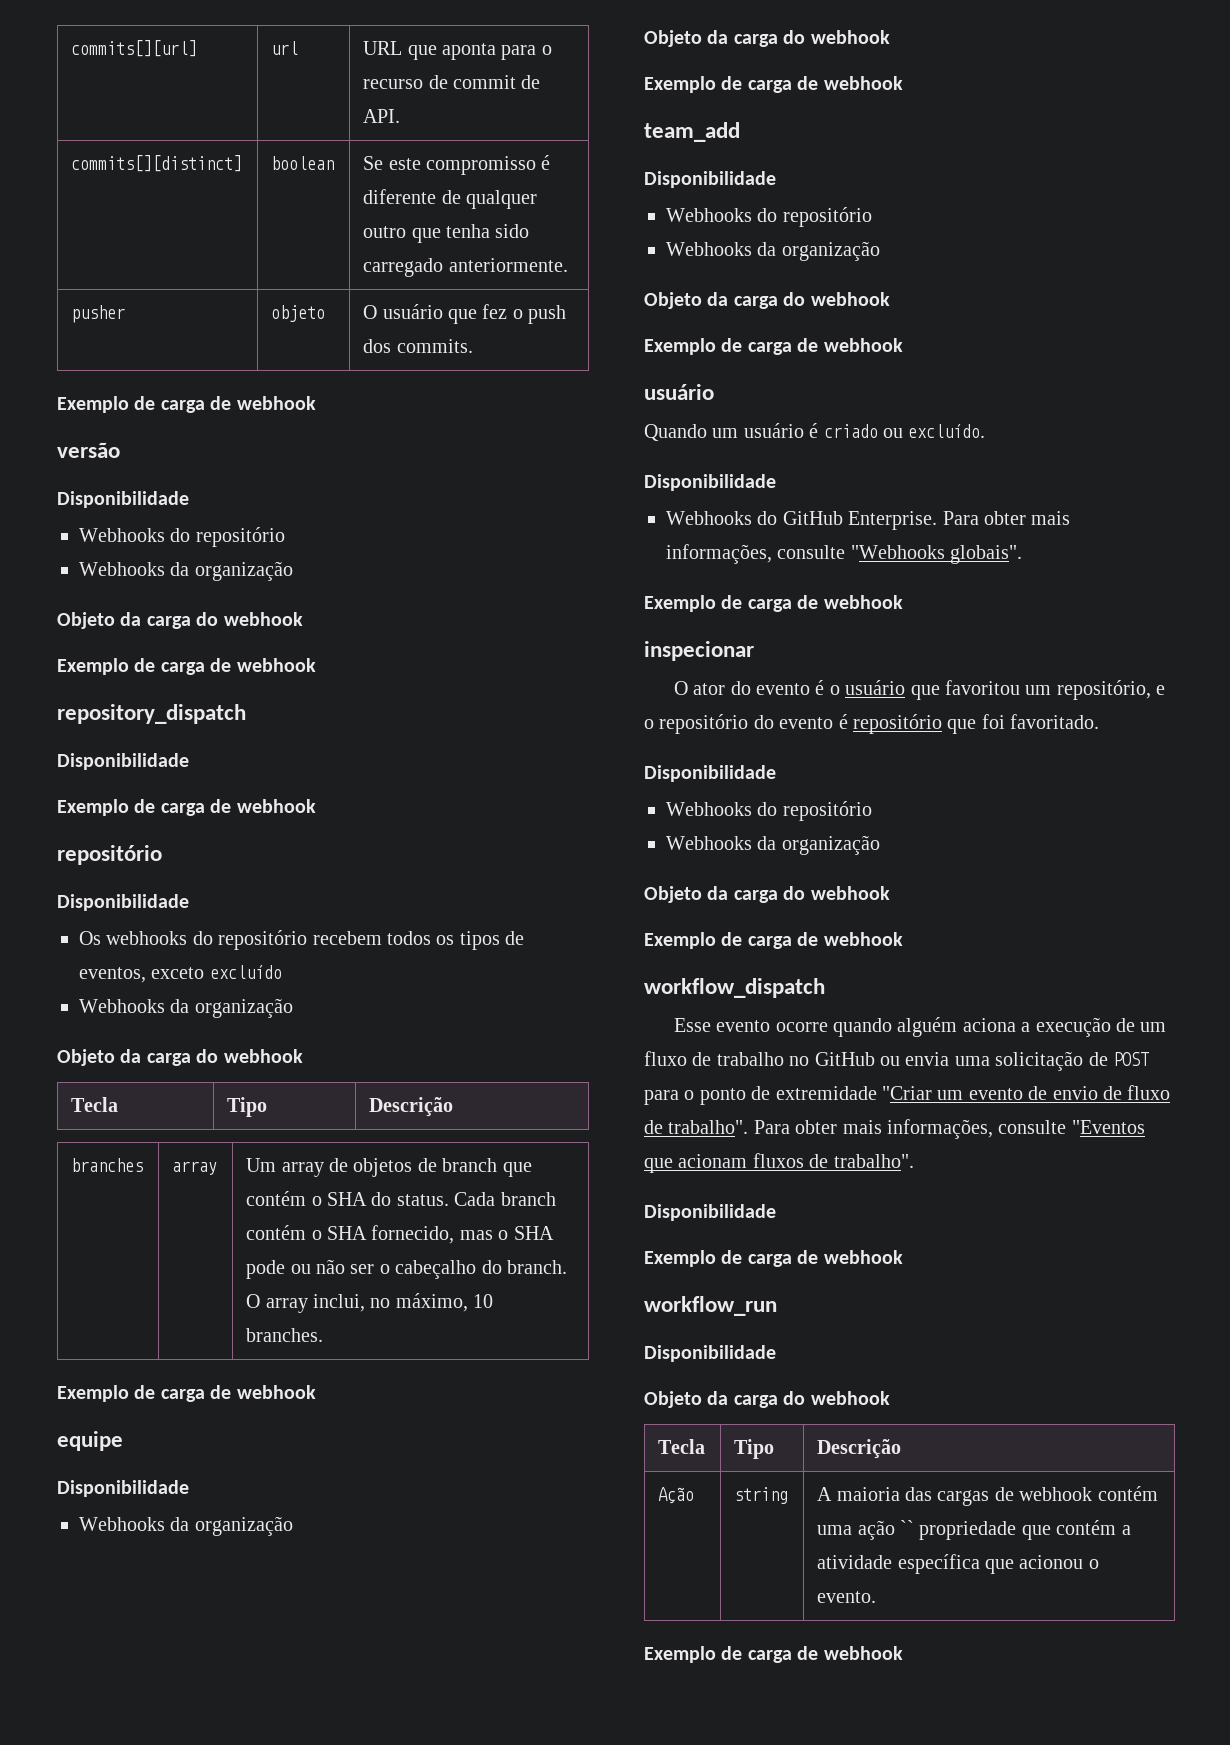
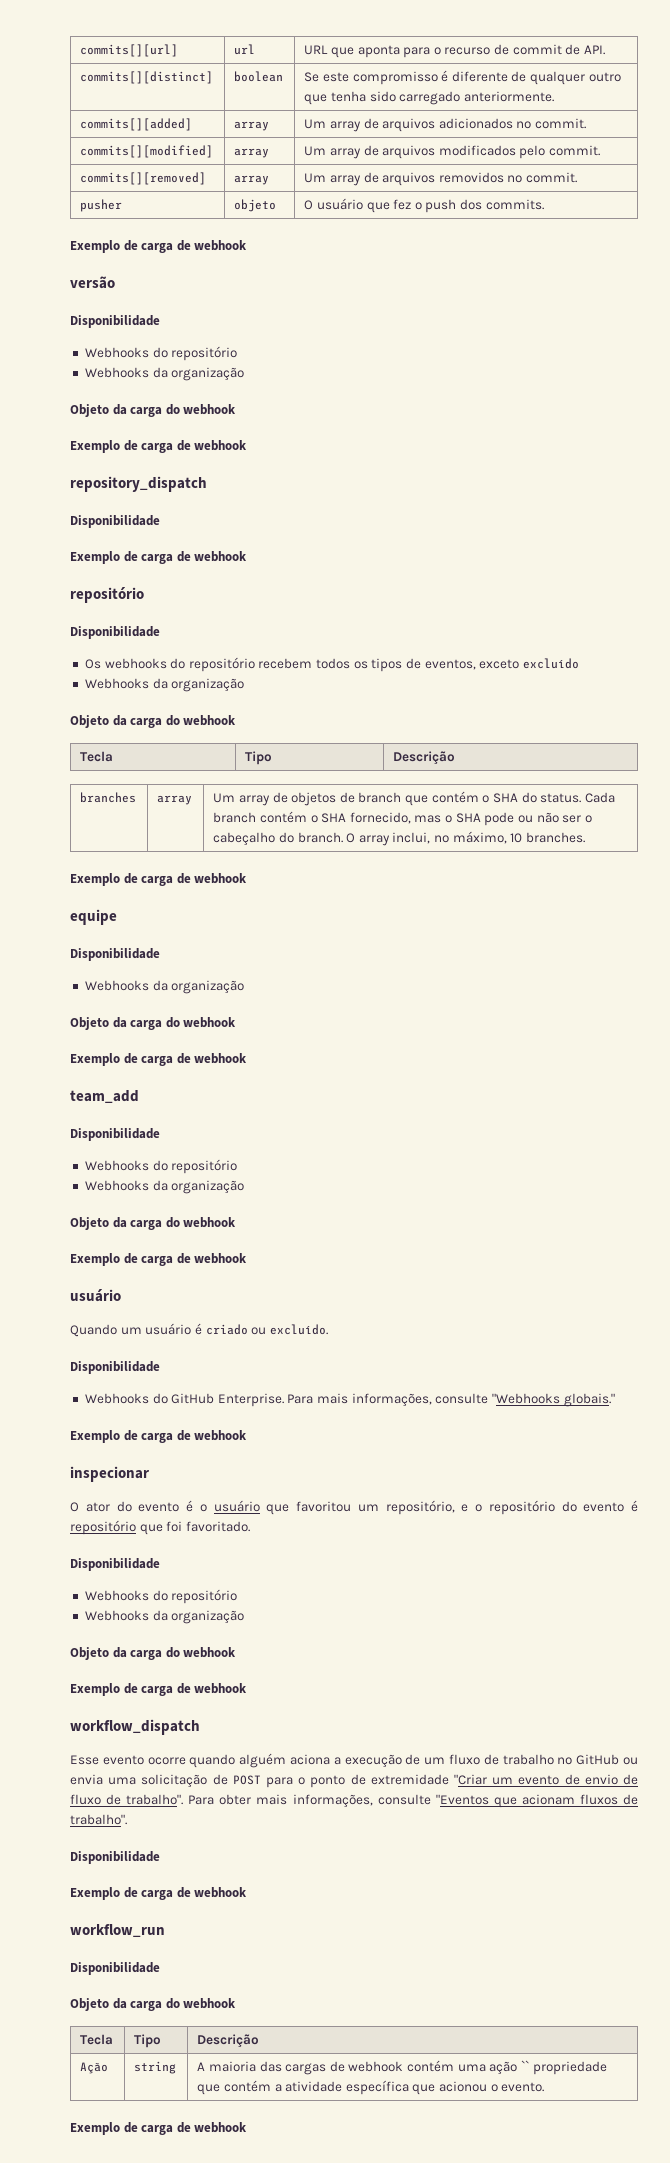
(568, 265) none -> [80,118,193,131] [234,121,270,131] [304,118,587,132] [80,145,214,158] [234,148,270,158] [304,145,601,159] [80,172,207,185] [234,175,270,185] [304,172,578,186] // commits[][added] | array | Um array de arquivos adicionados no commit. // commits[][modified] | array | Um array de arquivos modificados pelo commit. // commits[][removed] | array | Um array de arquivos removidos no commit.
[984,511,1026,525] obter -> (314, 1399) none
[950,545,1023,564] globais". -> [563,1393,615,1407] globais."

